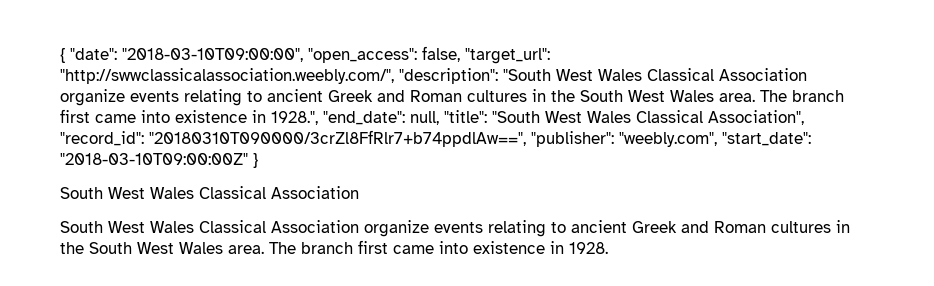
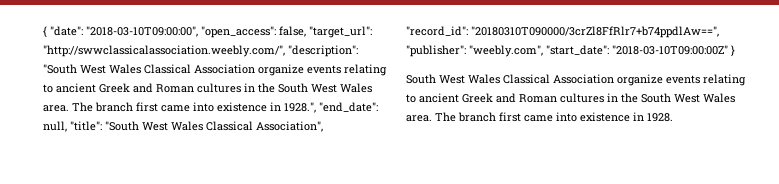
[60,220,359,233] // South West Wales Classical Association -> (614, 79) none

